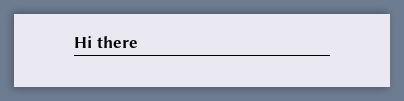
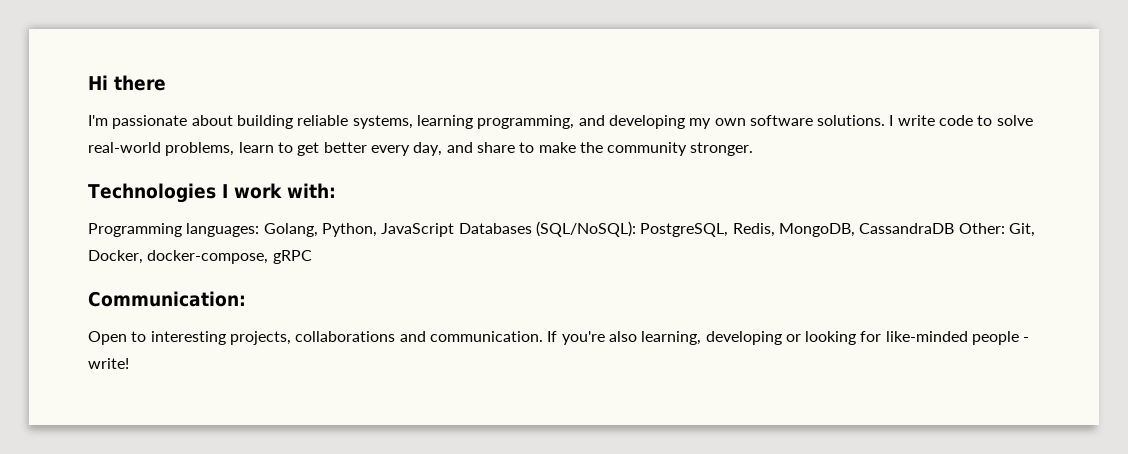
(138, 42) none -> [88,115,1033,129] [88,142,754,156] [88,183,336,203] [88,221,1035,237] [88,250,312,264] [88,291,246,307] [88,331,1030,345] [88,358,129,369] // I'm passionate about building reliable systems, learning programming, and developing my own software solutions. I write code to solve real-world problems, learn to get better every day, and share to make the community stronger. // Technologies I work with: // Programming languages: Golang, Python, JavaScript Databases (SQL/NoSQL): PostgreSQL, Redis, MongoDB, CassandraDB Other: Git, Docker, docker-compose, gRPC // Communication: // Open to interesting projects, collaborations and communication. If you're also learning, developing or looking for like-minded people - write!

